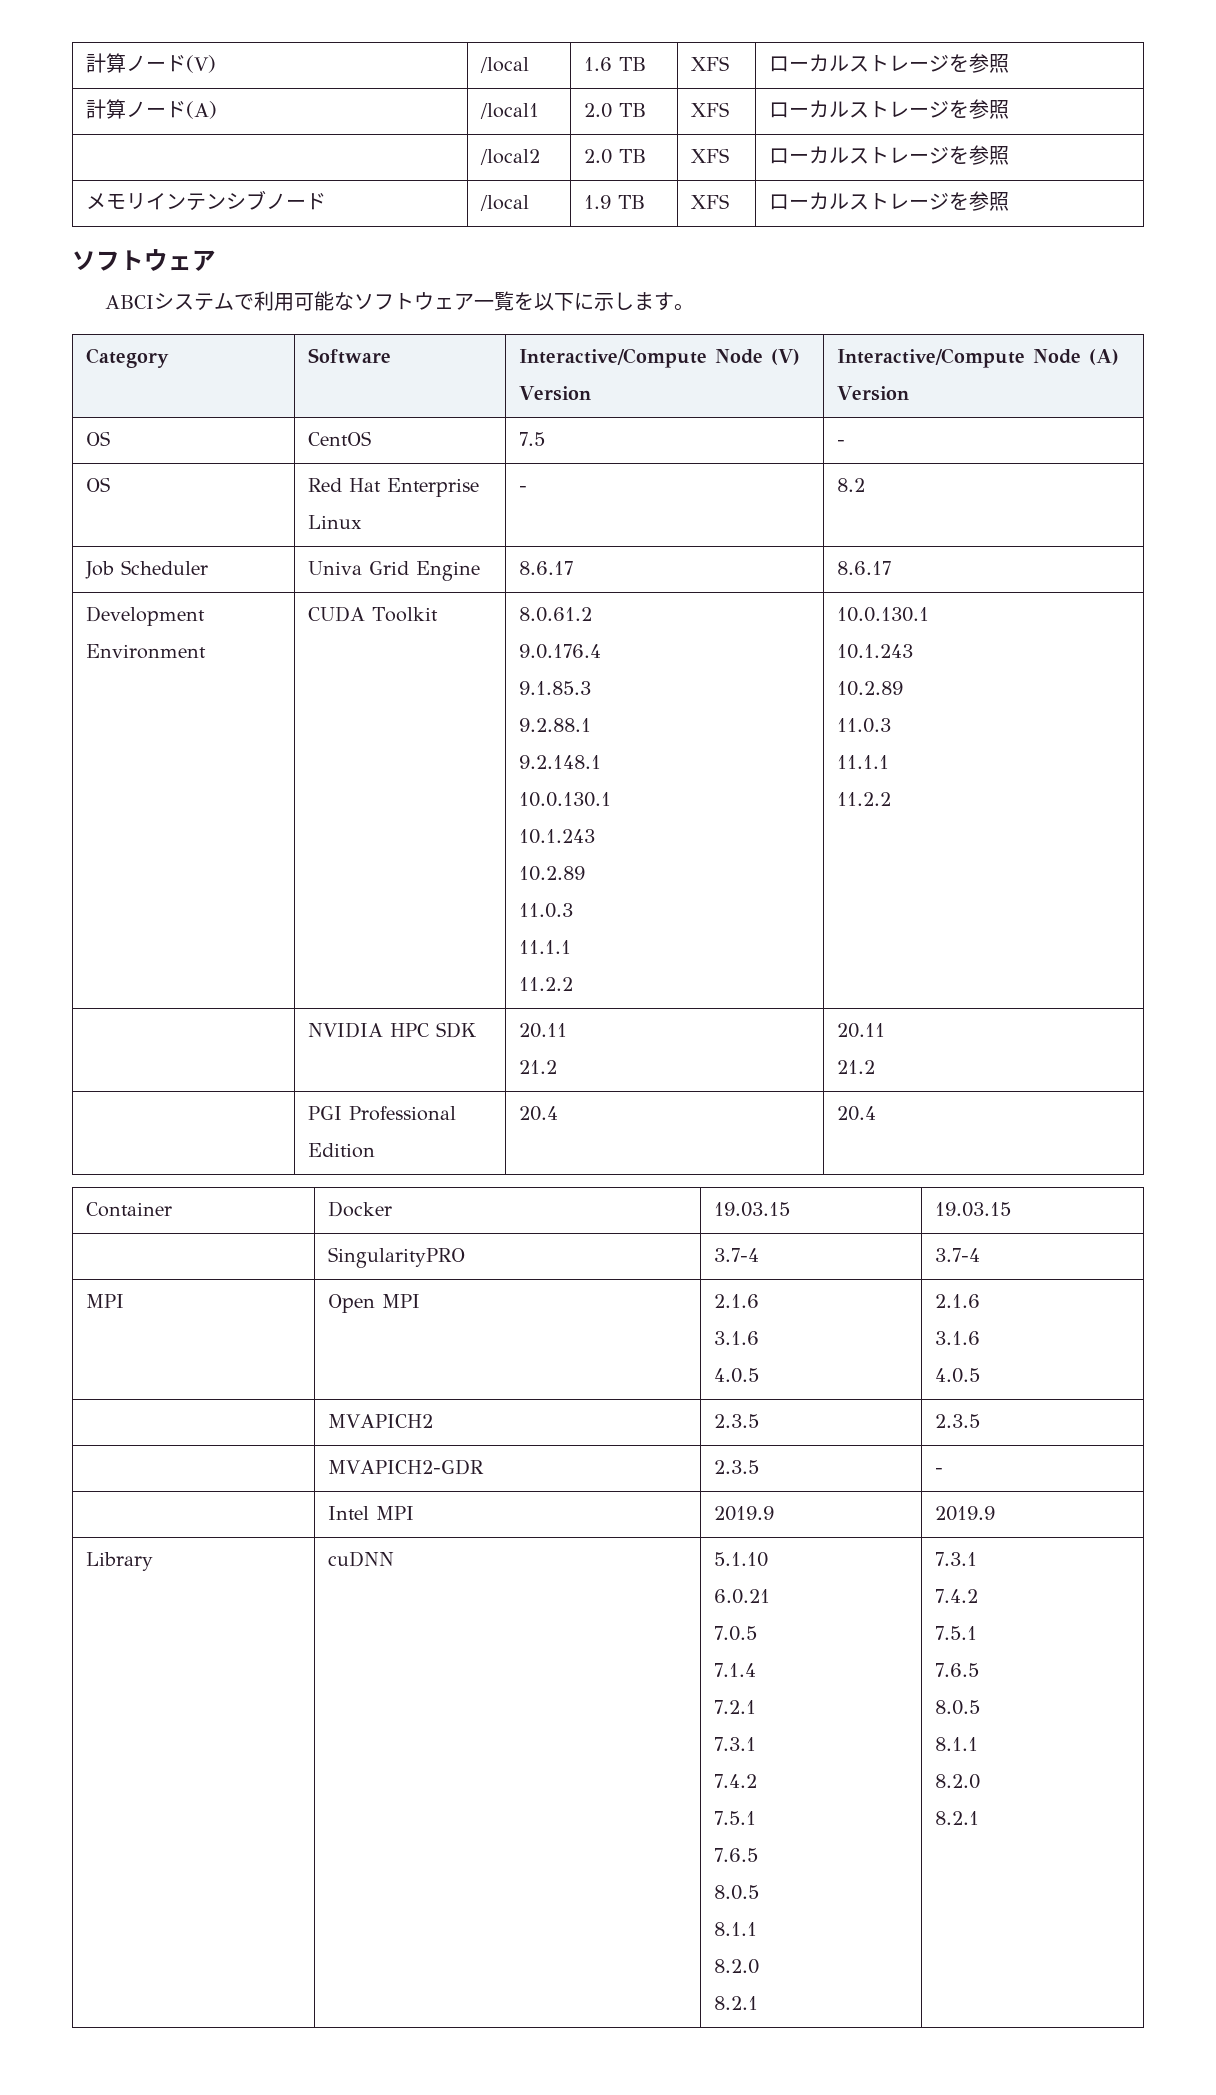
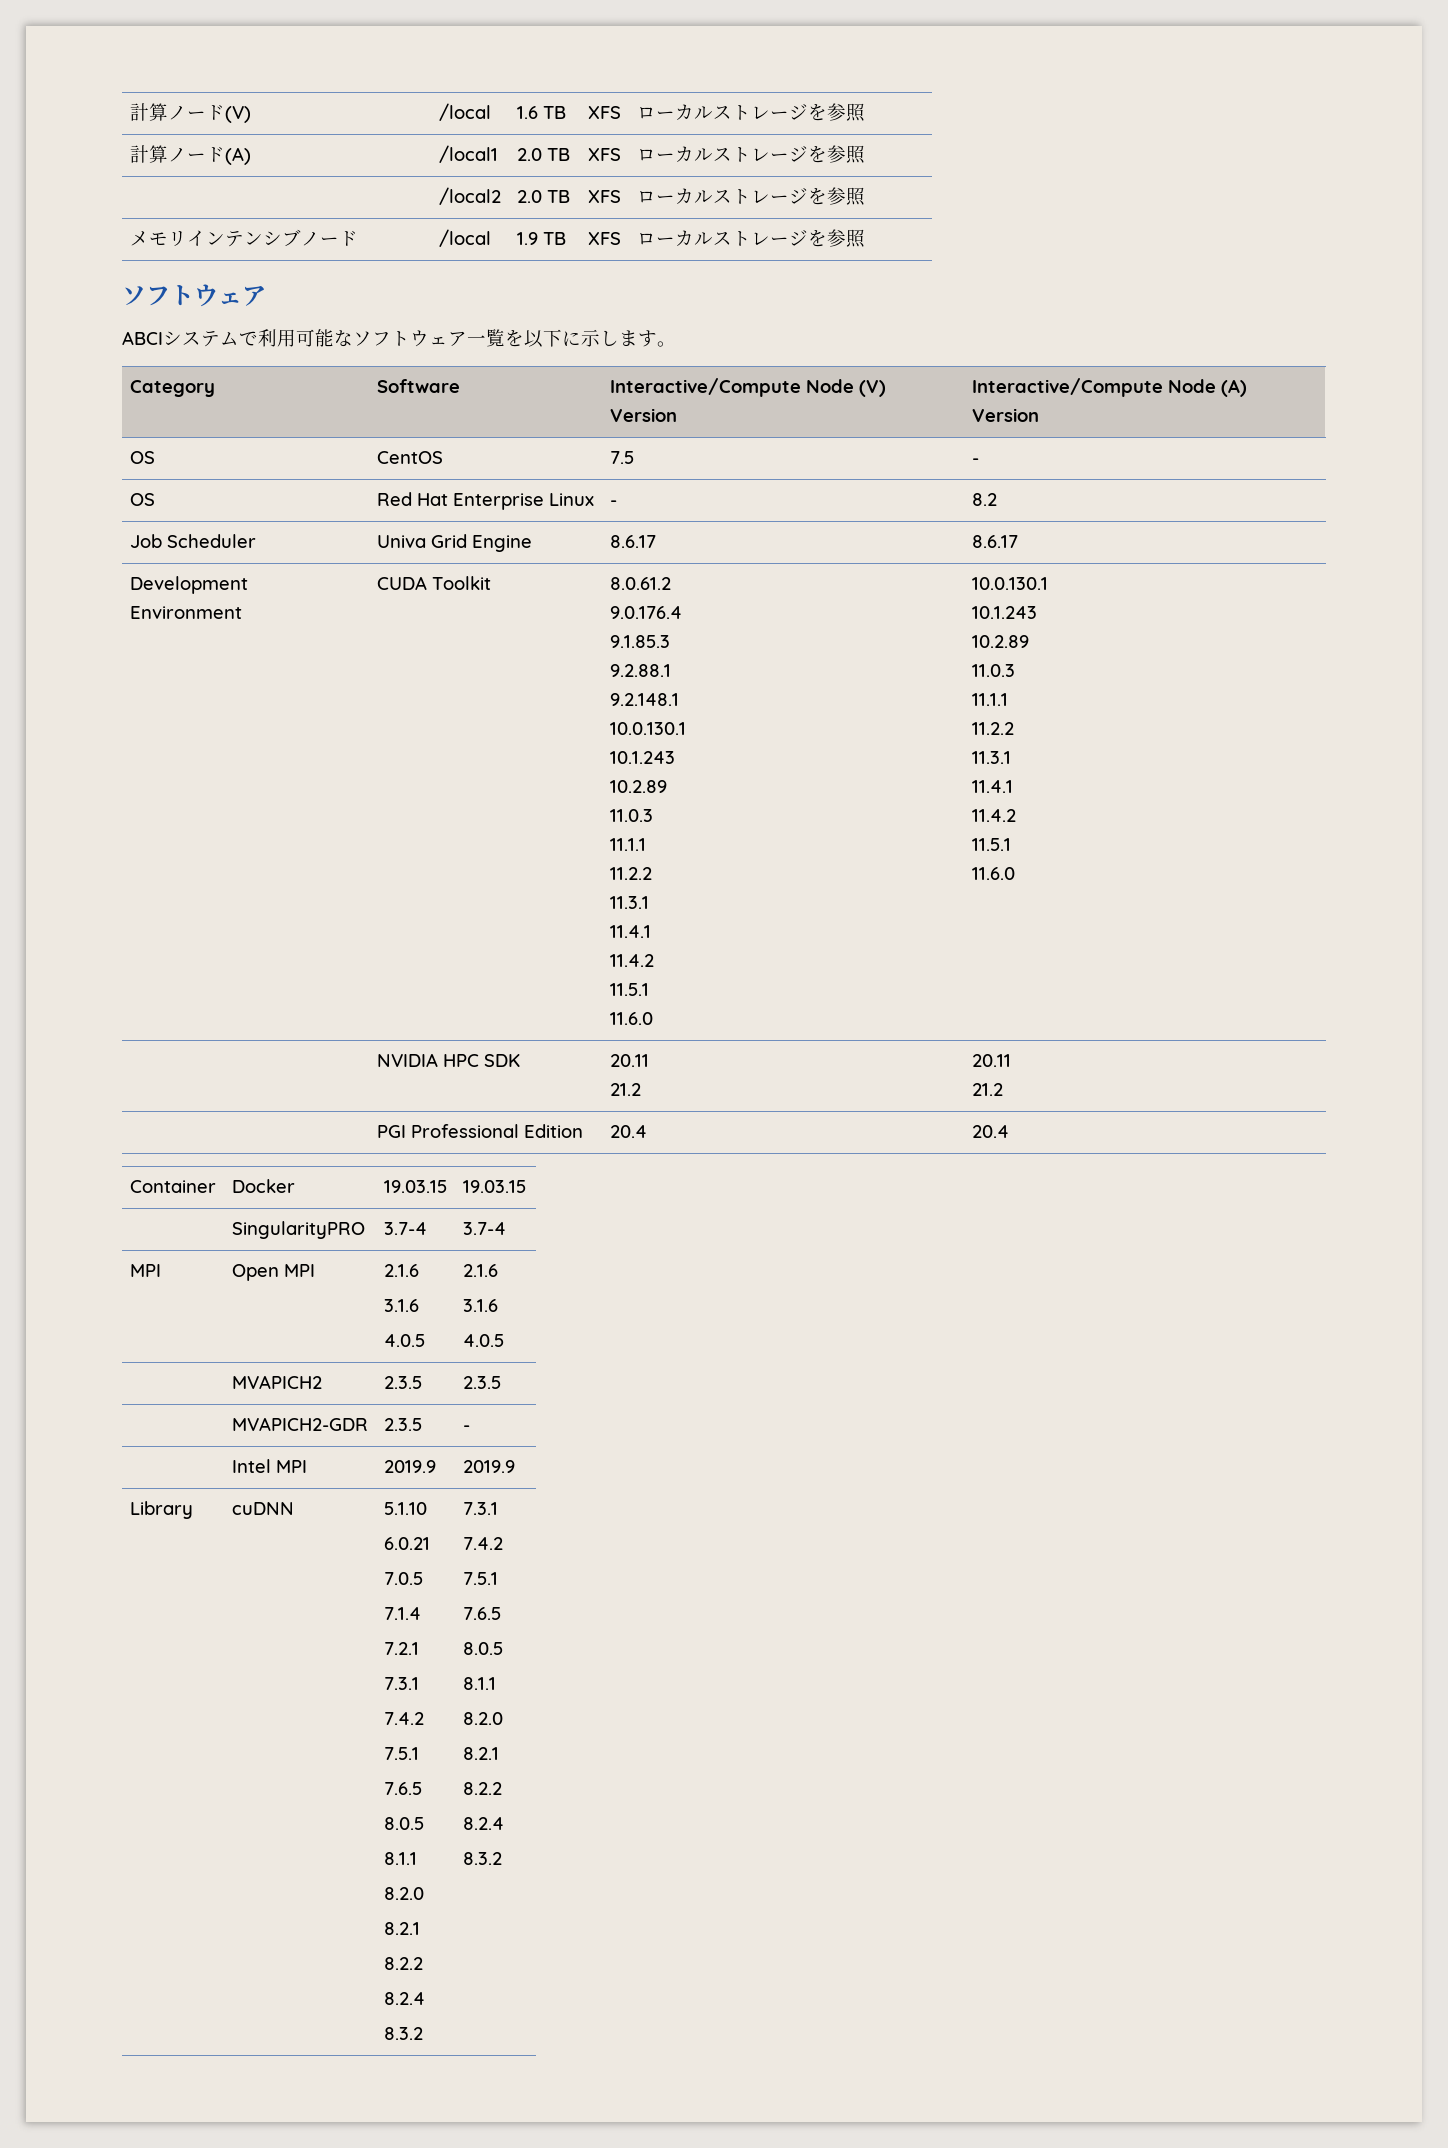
[837,607,930,622] [837,644,914,659] [837,681,904,696] [837,718,892,733] [837,755,890,769] [837,792,892,806] | 10.0.130.1 // 10.1.243 // 10.2.89 // 11.0.3 // 11.1.1 // 11.2.2 -> [609,896,649,909] [609,925,651,938] [609,954,654,967] [609,983,649,996] [609,1012,653,1025] [971,577,1048,590] [971,606,1037,619] [971,635,1029,648] [971,664,1015,677] [971,693,1008,706] [971,722,1014,735] [971,751,1011,764] [971,780,1013,793] [971,809,1016,822] [971,838,1011,851] [971,867,1015,880] // 11.3.1 // 11.4.1 // 11.4.2 // 11.5.1 // 11.6.0 | 10.0.130.1 // 10.1.243 // 10.2.89 // 11.0.3 // 11.1.1 // 11.2.2 // 11.3.1 // 11.4.1 // 11.4.2 // 11.5.1 // 11.6.0
[935,1552,978,1566] [935,1589,979,1603] [935,1626,978,1640] [935,1663,980,1677] [935,1700,981,1715] [935,1737,979,1751] [935,1774,981,1789] [935,1811,980,1825] | 7.3.1 // 7.4.2 // 7.5.1 // 7.6.5 // 8.0.5 // 8.1.1 // 8.2.0 // 8.2.1 -> [383,1957,423,1970] [383,1992,425,2005] [383,2027,423,2040] [462,1502,498,1515] [462,1537,503,1550] [462,1572,498,1585] [462,1607,501,1620] [462,1642,503,1655] [462,1677,496,1690] [462,1712,503,1725] [462,1747,499,1760] [462,1782,502,1795] [462,1817,504,1830] [462,1852,502,1865] // 8.2.2 // 8.2.4 // 8.3.2 | 7.3.1 // 7.4.2 // 7.5.1 // 7.6.5 // 8.0.5 // 8.1.1 // 8.2.0 // 8.2.1 // 8.2.2 // 8.2.4 // 8.3.2

